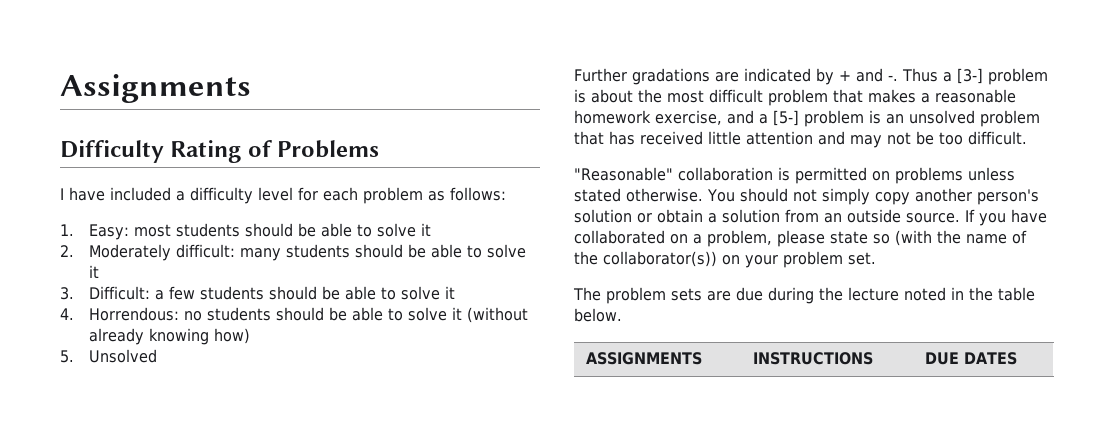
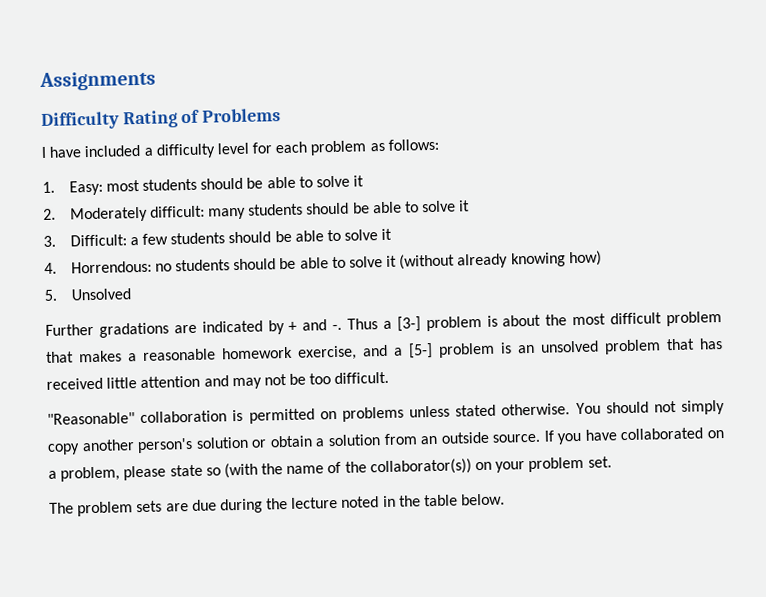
[585,352,702,365] [752,352,873,365] [924,352,1017,365] // ASSIGNMENTS | INSTRUCTIONS | DUE DATES -> (506, 499) none

